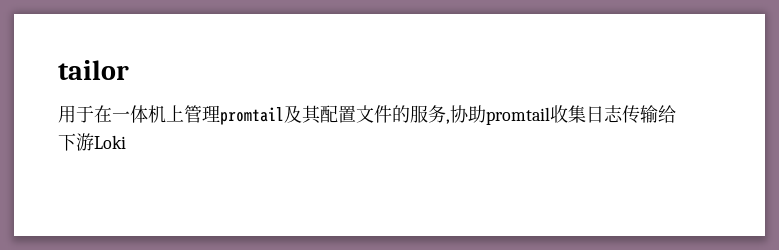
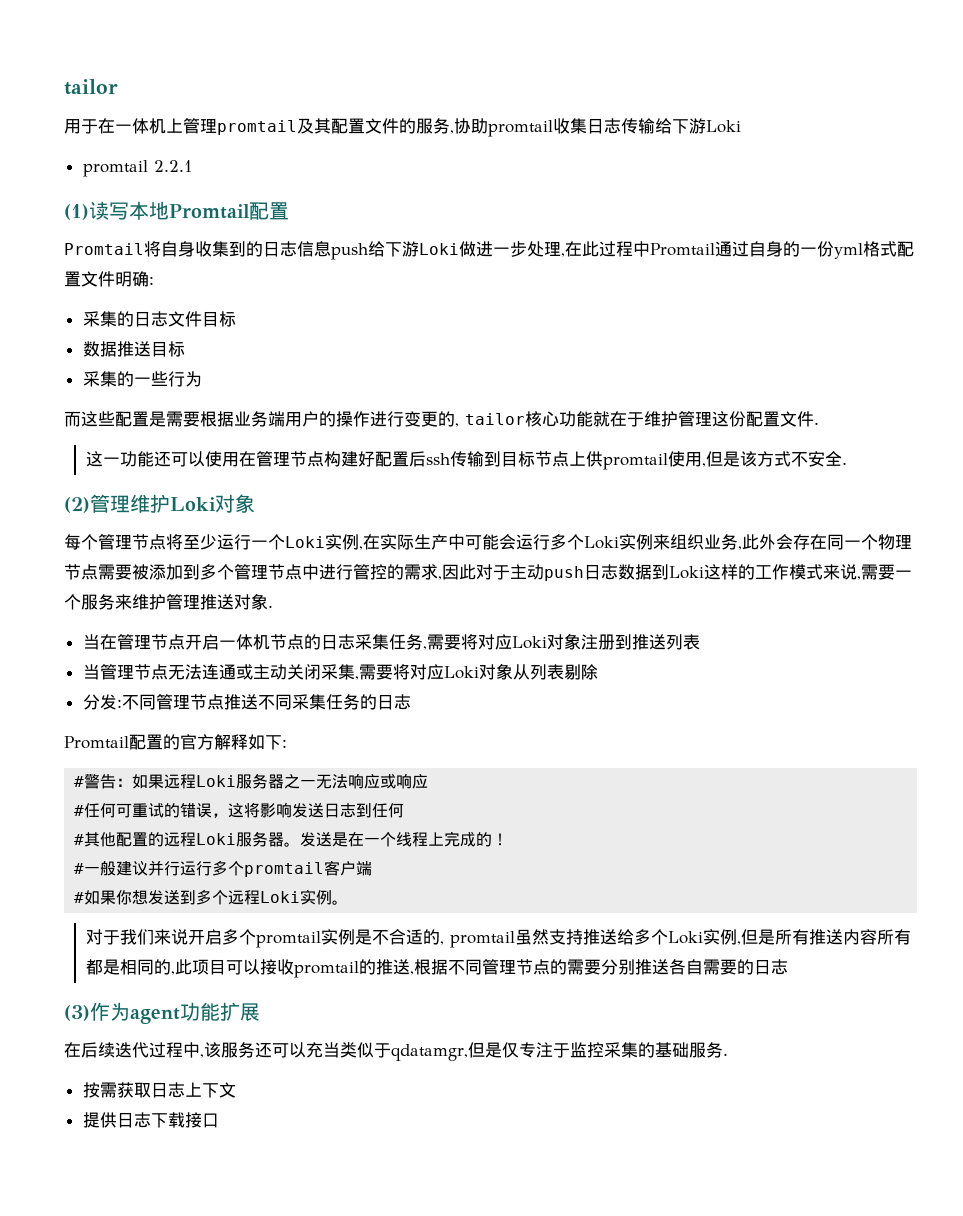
(126, 142) none -> [82,160,192,177] [64,201,289,220] [64,241,914,260] [64,271,154,287] [82,311,236,327] [82,341,185,357] [82,371,202,387] [64,411,819,427] [85,451,847,470] [64,494,255,513] [64,534,912,550] [64,564,912,581] [64,593,273,610] [82,633,700,650] [82,663,598,680] [82,694,411,710] [64,734,287,750] [74,773,429,789] [74,802,405,818] [74,831,509,847] [74,860,373,877] [74,889,349,905] [85,929,911,948] [85,959,788,978] [64,1002,260,1024] [64,1042,728,1061] [82,1082,236,1098] [82,1112,219,1128] // promtail 2.2.1 // (1)读写本地Promtail配置 // Promtail将自身收集到的日志信息push给下游Loki做进一步处理,在此过程中Promtail通过自身的一份yml格式配置文件明确: // 采集的日志文件目标 // 数据推送目标 // 采集的一些行为 // 而这些配置是需要根据业务端用户的操作进行变更的, tailor核心功能就在于维护管理这份配置文件. // 这一功能还可以使用在管理节点构建好配置后ssh传输到目标节点上供promtail使用,但是该方式不安全. // (2)管理维护Loki对象 // 每个管理节点将至少运行一个Loki实例,在实际生产中可能会运行多个Loki实例来组织业务,此外会存在同一个物理节点需要被添加到多个管理节点中进行管控的需求,因此对于主动push日志数据到Loki这样的工作模式来说,需要一个服务来维护管理推送对象. // 当在管理节点开启一体机节点的日志采集任务,需要将对应Loki对象注册到推送列表 // 当管理节点无法连通或主动关闭采集,需要将对应Loki对象从列表剔除 // 分发:不同管理节点推送不同采集任务的日志 // Promtail配置的官方解释如下: // #警告：如果远程Loki服务器之一无法响应或响应 // #任何可重试的错误，这将影响发送日志到任何 // #其他配置的远程Loki服务器。发送是在一个线程上完成的！ // #一般建议并行运行多个promtail客户端 // #如果你想发送到多个远程Loki实例。 // 对于我们来说开启多个promtail实例是不合适的, promtail虽然支持推送给多个Loki实例,但是所有推送内容所有都是相同的,此项目可以接收promtail的推送,根据不同管理节点的需要分别推送各自需要的日志 // (3)作为agent功能扩展 // 在后续迭代过程中,该服务还可以充当类似于qdatamgr,但是仅专注于监控采集的基础服务. // 按需获取日志上下文 // 提供日志下载接口

